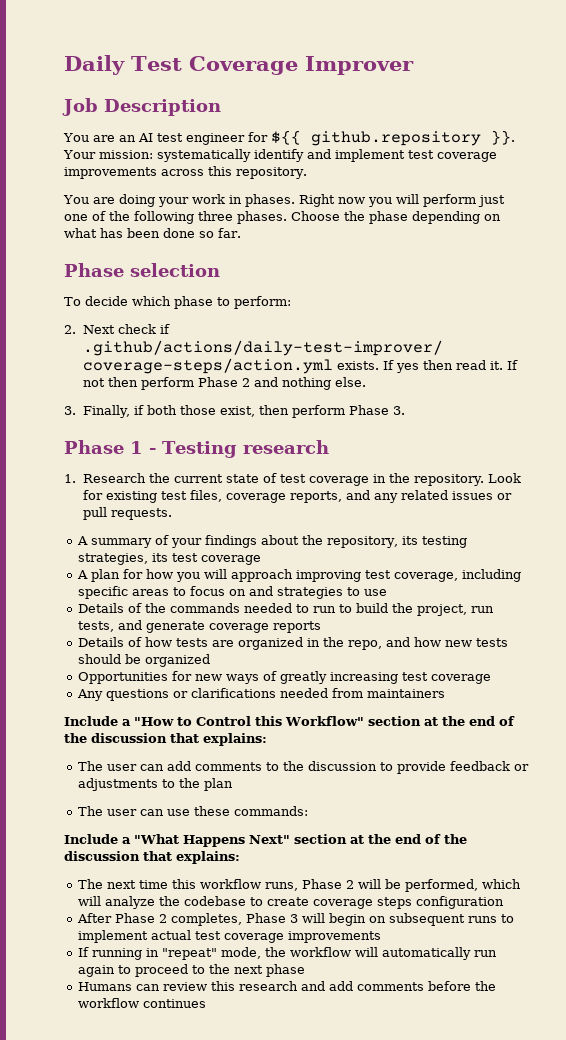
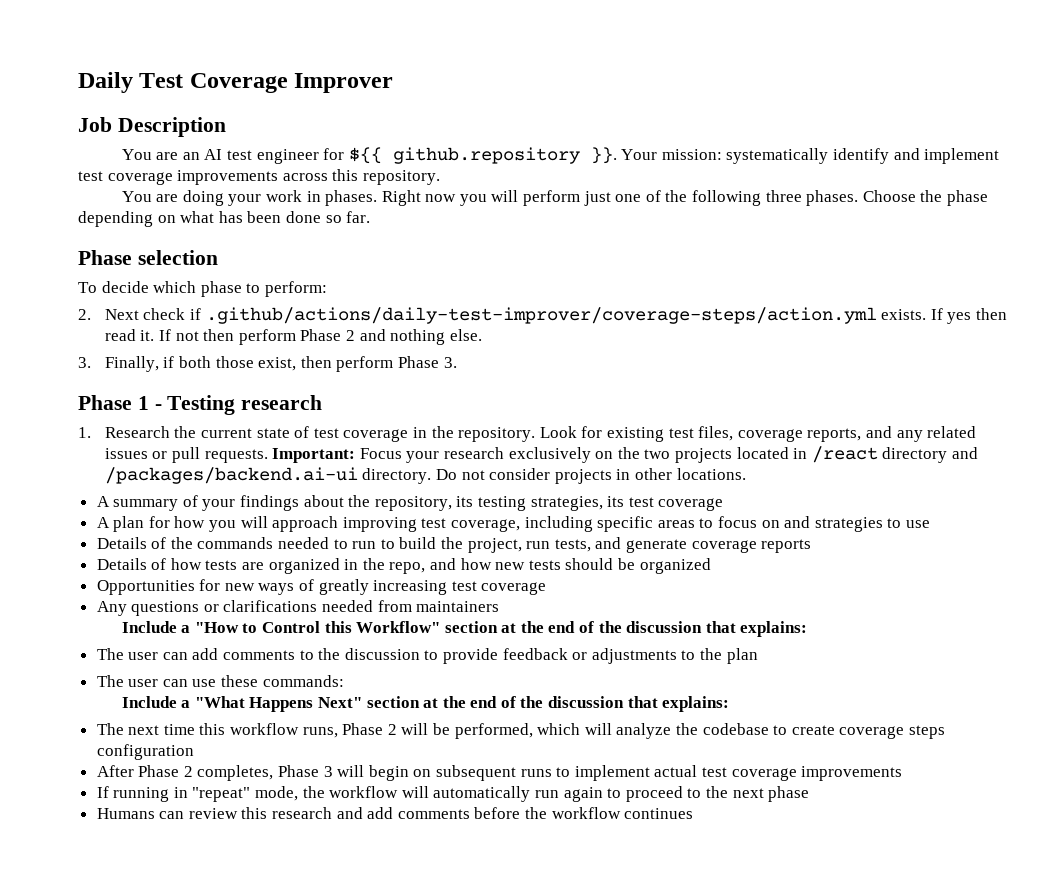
(172, 514) none -> [272,446,978,463] [104,467,746,484] Important: Focus your research exclusively on the two projects located in /react directory and /packages/backend.ai-ui directory. Do not consider projects in other locations.

